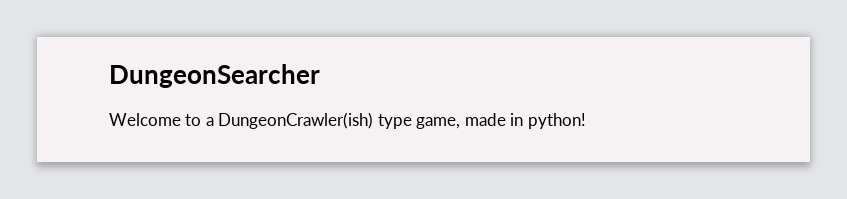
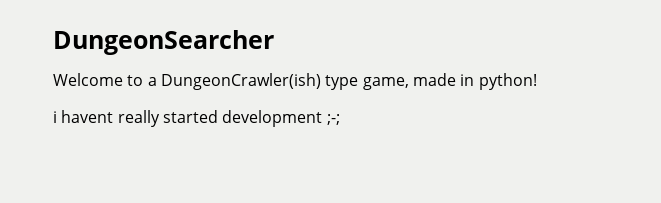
(586, 121) none -> [53,110,340,127] // i havent really started development ;-;

